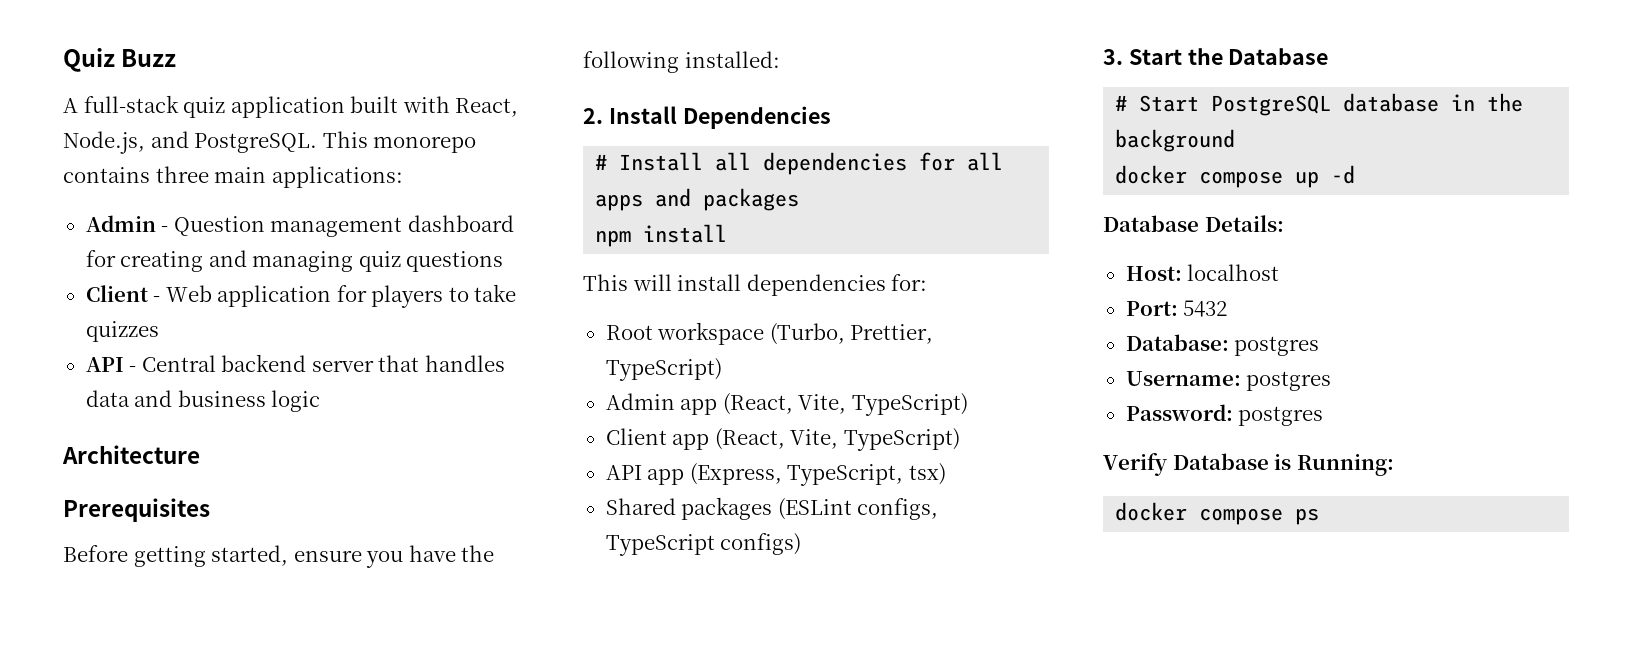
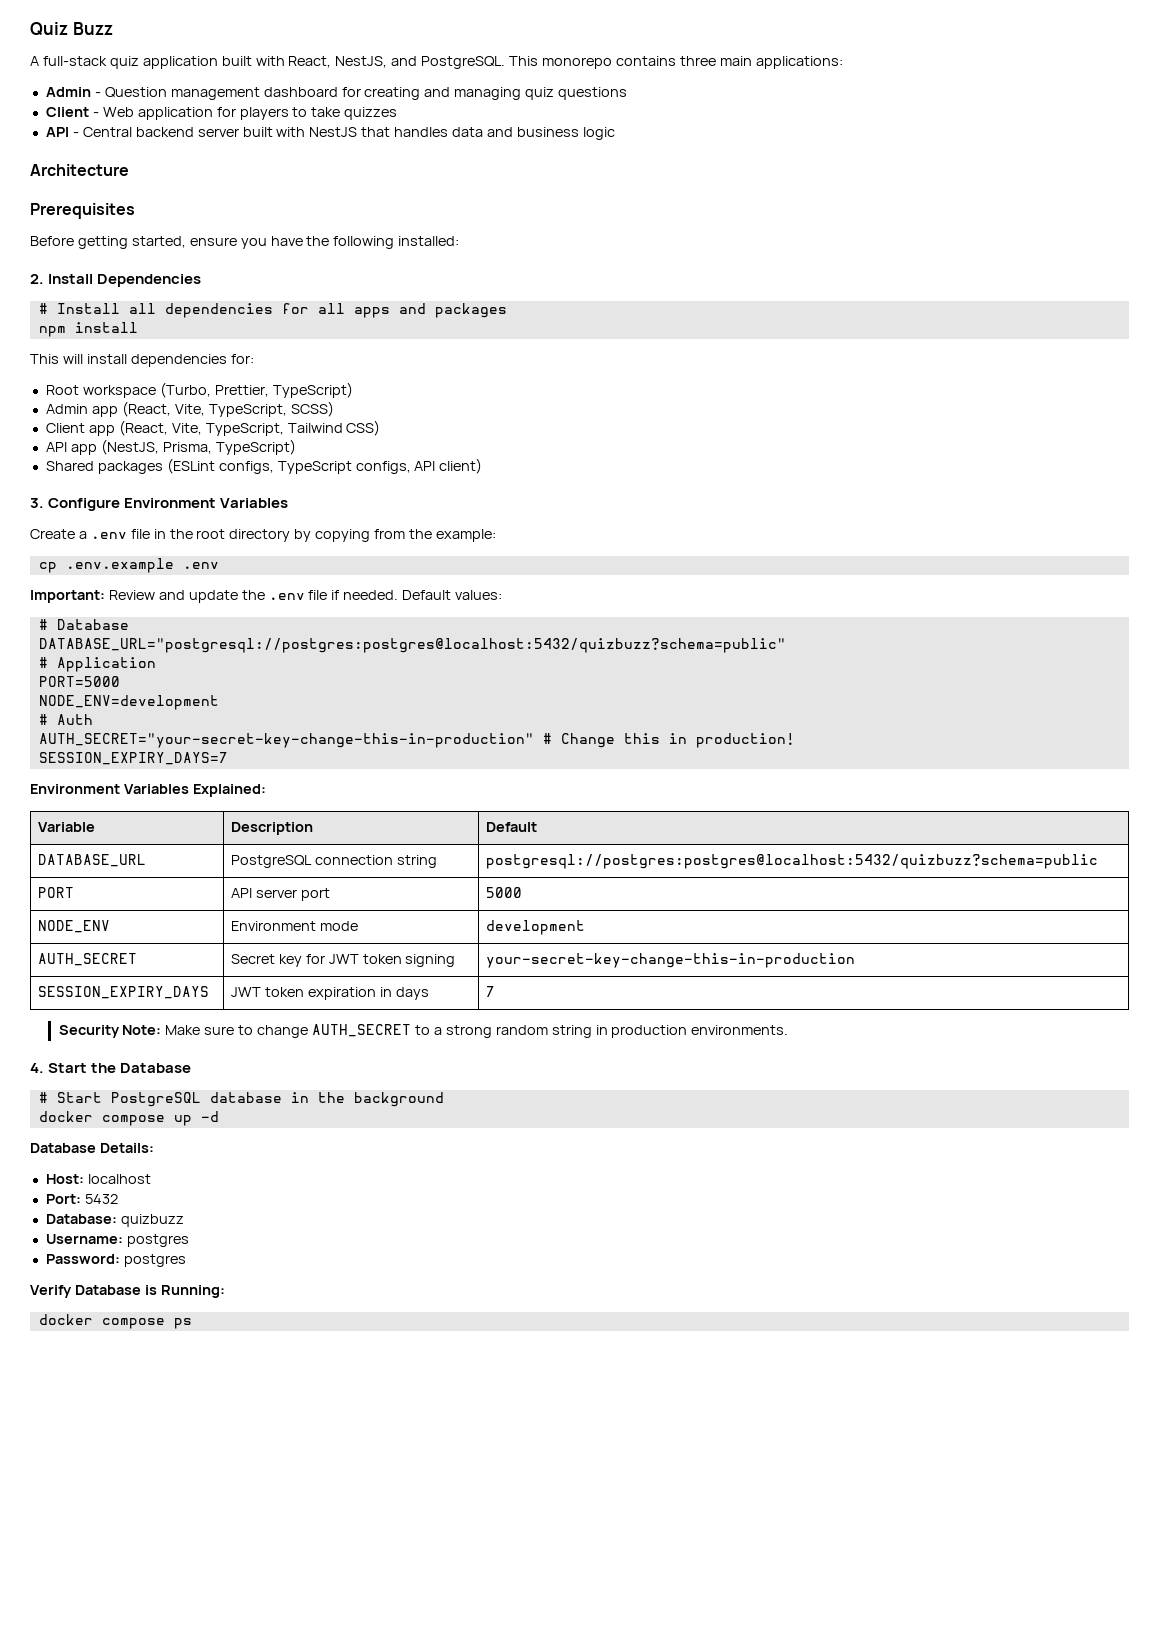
[63,131,145,154] Node.js, -> [335,56,388,68] NestJS,
(374, 366) none -> [242,127,358,137] built with NestJS
[851,393,968,416] TypeScript) -> [208,401,334,417] TypeScript, SCSS)
[843,428,960,451] TypeScript) -> [205,420,381,436] TypeScript, Tailwind CSS)
[689,463,946,486] (Express, TypeScript, tsx) -> [100,439,296,455] (NestJS, Prisma, TypeScript)
[720,533,802,555] [1103,49,1123,65] configs) // 3. -> [355,458,483,474] [30,498,289,511] [30,529,496,542] [38,558,219,573] [30,590,503,603] [38,619,129,630] [38,638,786,653] [38,657,156,672] [38,676,120,687] [38,695,219,710] [38,714,93,725] [38,733,795,748] [38,752,228,765] [30,784,266,797] [37,822,95,832] [230,822,313,835] [485,822,537,832] [37,854,146,867] [230,855,437,868] [485,854,1098,869] [37,887,74,898] [230,888,330,901] [485,887,522,898] [37,920,110,933] [230,921,358,931] [485,920,585,935] [37,953,137,966] [230,954,456,967] [485,953,855,968] [37,986,209,999] [230,987,429,1000] [485,986,495,997] [58,1024,789,1038] [30,1063,44,1073] configs, API client) // 3. Configure Environment Variables // Create a .env file in the root directory by copying from the example: // cp .env.example .env // Important: Review and update the .env file if needed. Default values: // # Database // DATABASE_URL="postgresql://postgres:postgres@localhost:5432/quizbuzz?schema=public" // # Application // PORT=5000 // NODE_ENV=development // # Auth // AUTH_SECRET="your-secret-key-change-this-in-production" # Change this in production! // SESSION_EXPIRY_DAYS=7 // Environment Variables Explained: // Variable | Description | Default // DATABASE_URL | PostgreSQL connection string | postgresql://postgres:postgres@localhost:5432/quizbuzz?schema=public // PORT | API server port | 5000 // NODE_ENV | Environment mode | development // AUTH_SECRET | Secret key for JWT token signing | your-secret-key-change-this-in-production // SESSION_EXPIRY_DAYS | JWT token expiration in days | 7 // Security Note: Make sure to change AUTH_SECRET to a strong random string in production environments. // 4.
[1234,336,1320,356] postgres -> [120,1214,184,1227] quizbuzz

